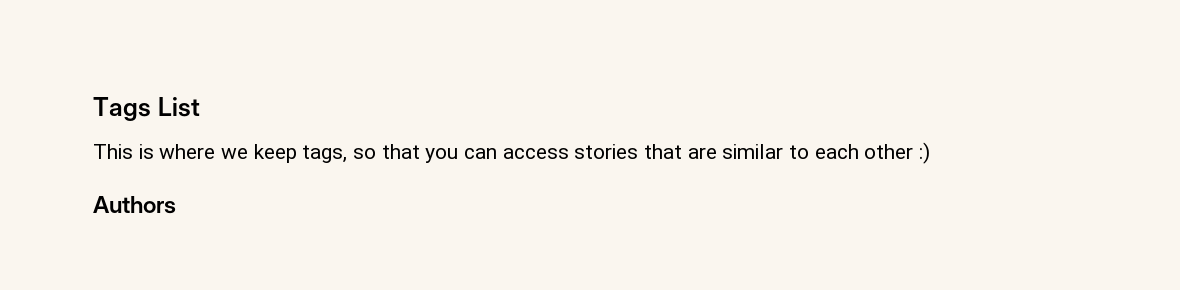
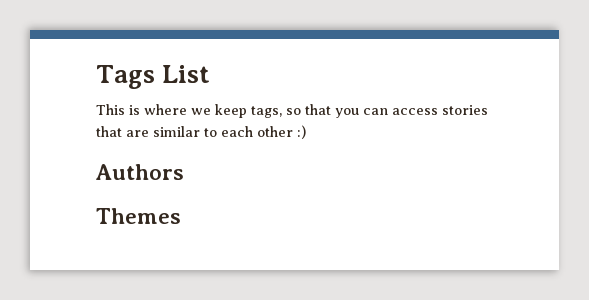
(176, 205) none -> [96,208,181,224] // Themes

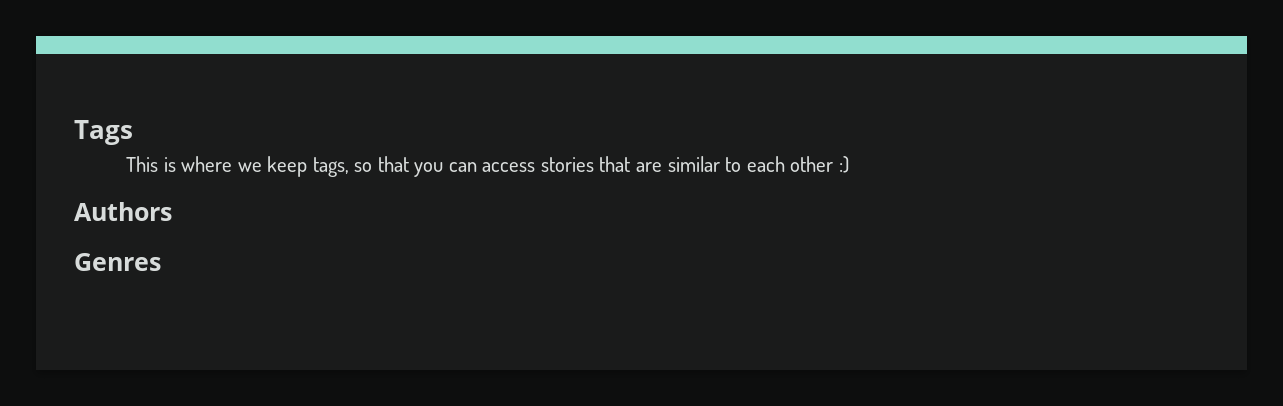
[162,65,211,83] List -> (133, 132) none
[96,208,181,224] Themes -> [74,253,161,271] Genres

